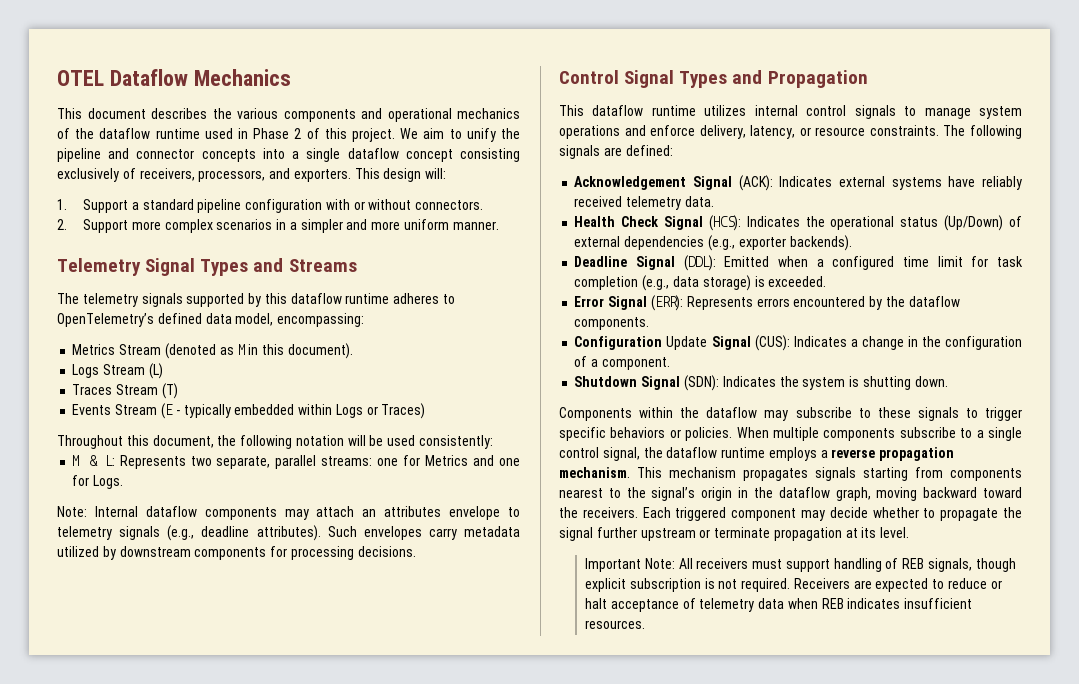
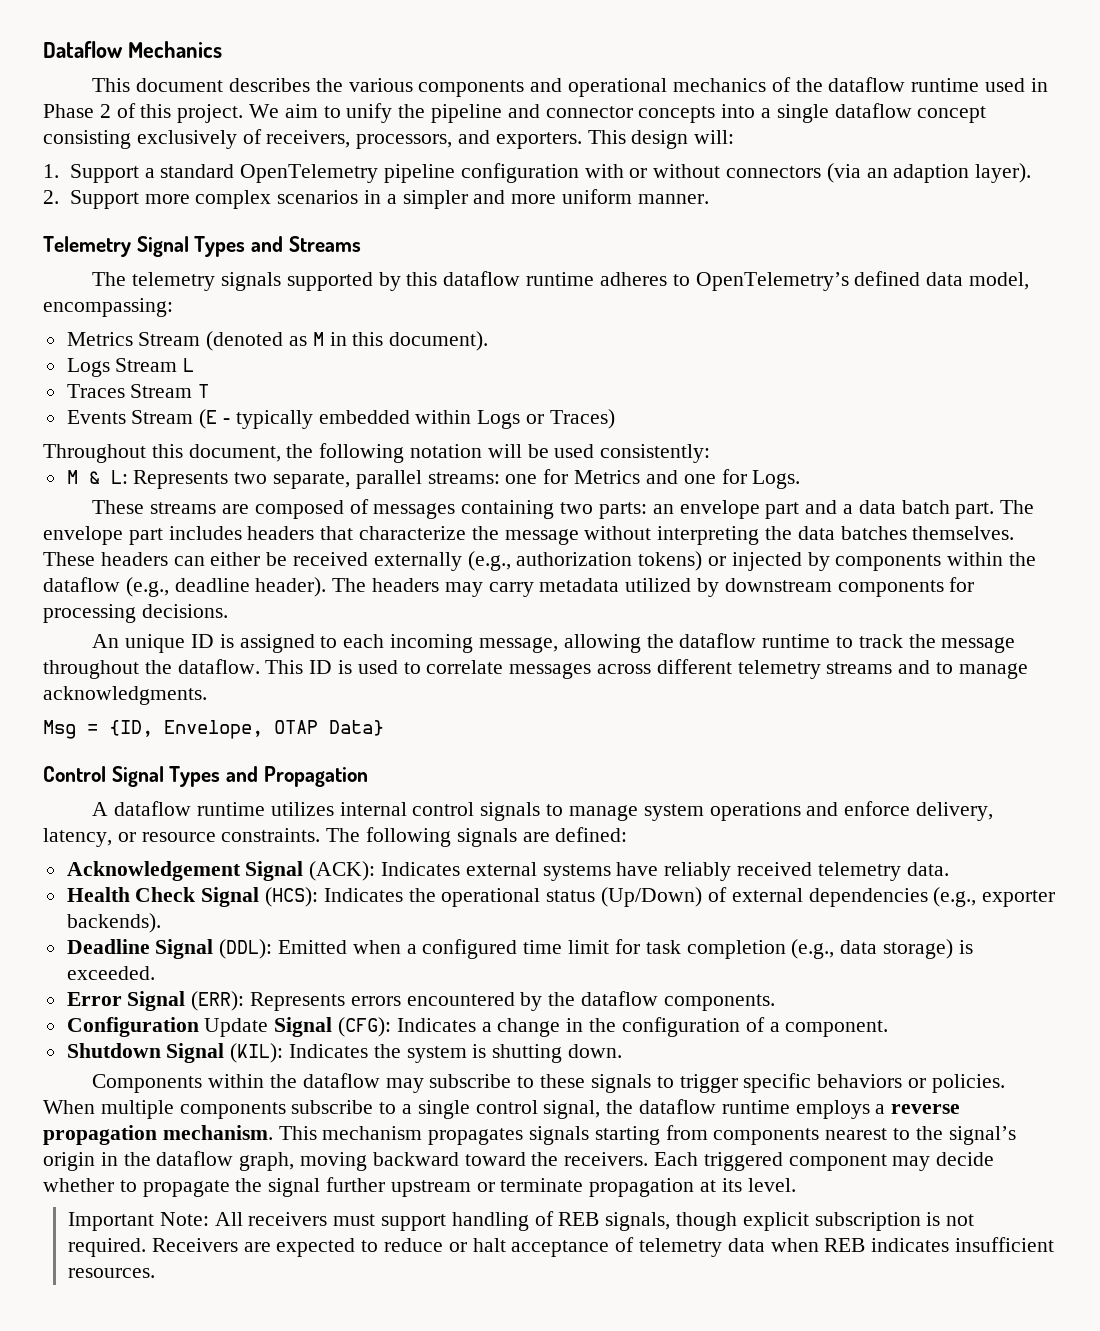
[57,70,104,86] OTEL -> (43, 49) none
(194, 204) none -> [240,164,379,183] OpenTelemetry
[415,200,484,210] connectors. -> [725,163,1032,183] connectors (via an adaption layer).
[148,363,163,379] (L) -> [183,358,195,372] L
[161,383,178,399] (T) -> [198,384,210,398] T
[57,506,521,520] [57,525,422,541] Note: Internal dataflow components may attach an attributes envelope to telemetry signals (e.g., deadline attributes). Such envelopes -> [92,499,1035,519] [43,526,1015,545] [43,551,1037,571] [43,577,483,597] These streams are composed of messages containing two parts: an envelope part and a data batch part. The envelope part includes headers that characterize the message without interpreting the data batches themselves. These headers can either be received externally (e.g., authorization tokens) or injected by components within the dataflow (e.g., deadline header). The headers may
(416, 551) none -> [92,633,1016,653] [43,659,1028,679] [43,686,207,705] [43,720,384,739] // An unique ID is assigned to each incoming message, allowing the dataflow runtime to track the message throughout the dataflow. This ID is used to correlate messages across different telemetry streams and to manage acknowledgments. // Msg = {ID, Envelope, OTAP Data}
[559,105,584,116] This -> [92,802,109,816] A
[754,335,790,351] (CUS): -> [338,1017,392,1037] (CFG):
[683,375,719,391] (SDN): -> [230,1043,284,1063] (KIL):

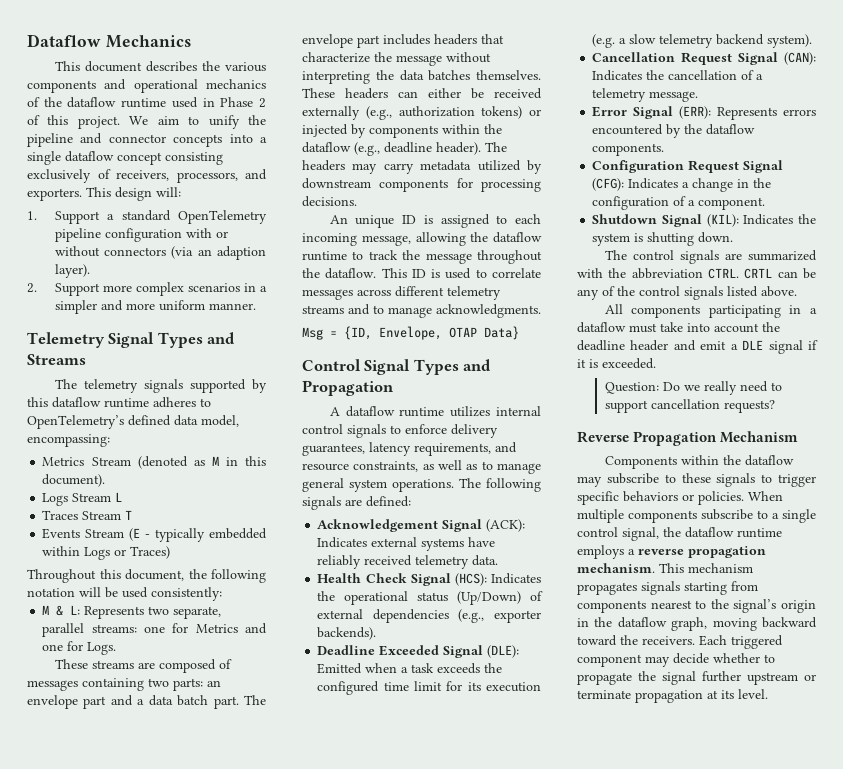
[568,801,993,821] [43,828,321,847] manage system operations and enforce delivery, latency, or resource constraints. -> [405,424,498,438] [302,442,517,456] [302,460,541,474] [302,478,454,492] enforce delivery guarantees, latency requirements, and resource constraints, as well as to manage general system operations.
[155,939,973,959] [66,966,155,980] Signal (DDL): Emitted when a configured time limit for task completion (e.g., data storage) is exceeded. -> [379,645,520,658] [317,663,503,674] [317,681,541,695] [592,34,813,48] [592,52,816,65] [592,70,764,81] [592,88,699,102] Exceeded Signal (DLE): Emitted when a task exceeds the configured time limit for its execution (e.g. a slow telemetry backend system). // Cancellation Request Signal (CAN): Indicates the cancellation of a telemetry message.
[204,1018,269,1037] Update -> [688,160,740,173] Request
(623, 1051) none -> [604,250,817,264] [577,268,816,279] [577,286,797,300] [604,304,817,318] [577,322,780,333] [577,340,818,354] [577,358,656,369] [604,381,782,395] [604,399,775,413] [577,431,799,446] // The control signals are summarized with the abbreviation CTRL. CRTL can be any of the control signals listed above. // All components participating in a dataflow must take into account the deadline header and emit a DLE signal if it is exceeded. // Question: Do we really need to support cancellation requests? // Reverse Propagation Mechanism
[67,1211,975,1231] [67,1237,1055,1257] [67,1268,155,1278] // Important Note: All receivers must support handling of REB signals, though explicit subscription is not required. Receivers are expected to reduce or halt acceptance of telemetry data when REB indicates insufficient resources. -> (768, 694) none

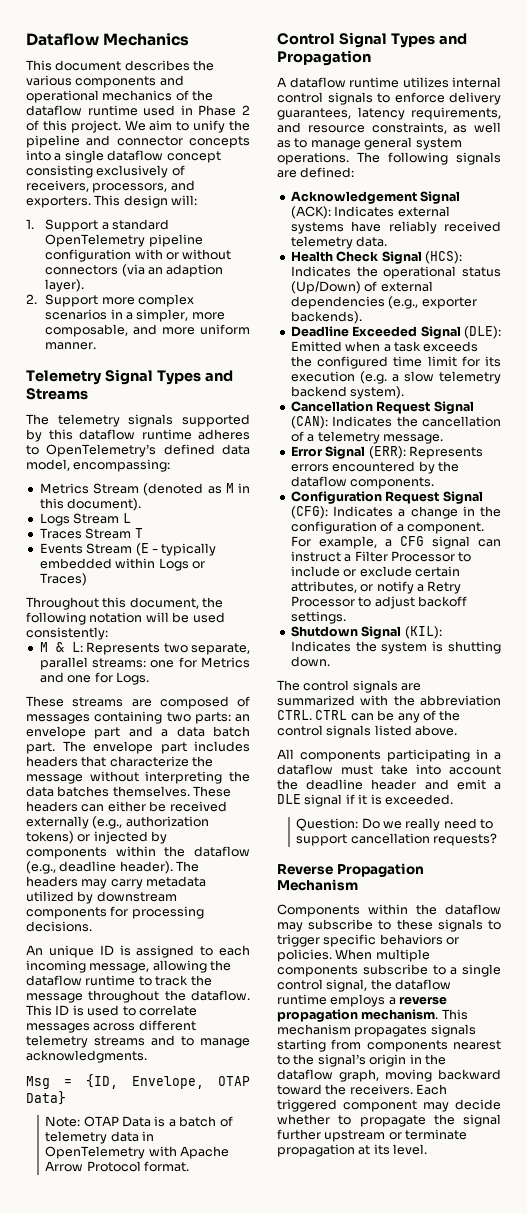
[54,300,97,314] simpler -> [136,309,225,322] [45,324,129,337] simpler, more composable,
(519, 333) none -> [45,1116,233,1127] [45,1131,155,1144] [45,1146,230,1159] [45,1161,190,1172] // Note: OTAP Data is a batch of telemetry data in OpenTelemetry with Apache Arrow Protocol format.
(766, 203) none -> [290,536,501,549] [290,551,472,562] [290,566,460,577] [290,581,462,594] [290,596,467,609] [290,611,346,624] For example, a CFG signal can instruct a Filter Processor to include or exclude certain attributes, or notify a Retry Processor to adjust backoff settings.
[744,268,773,279] CRTL -> [315,710,348,720] CTRL

